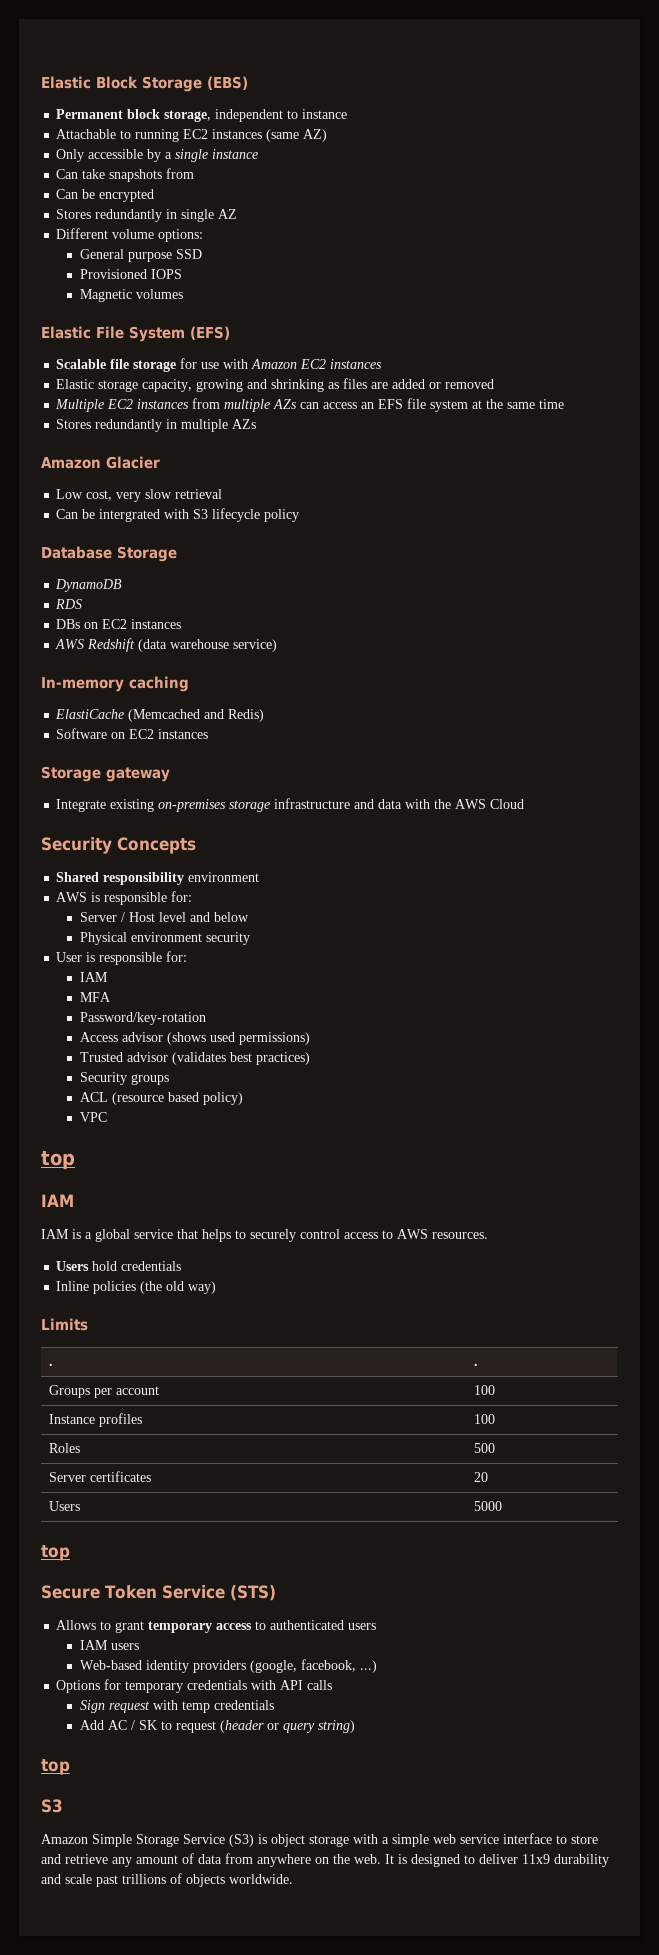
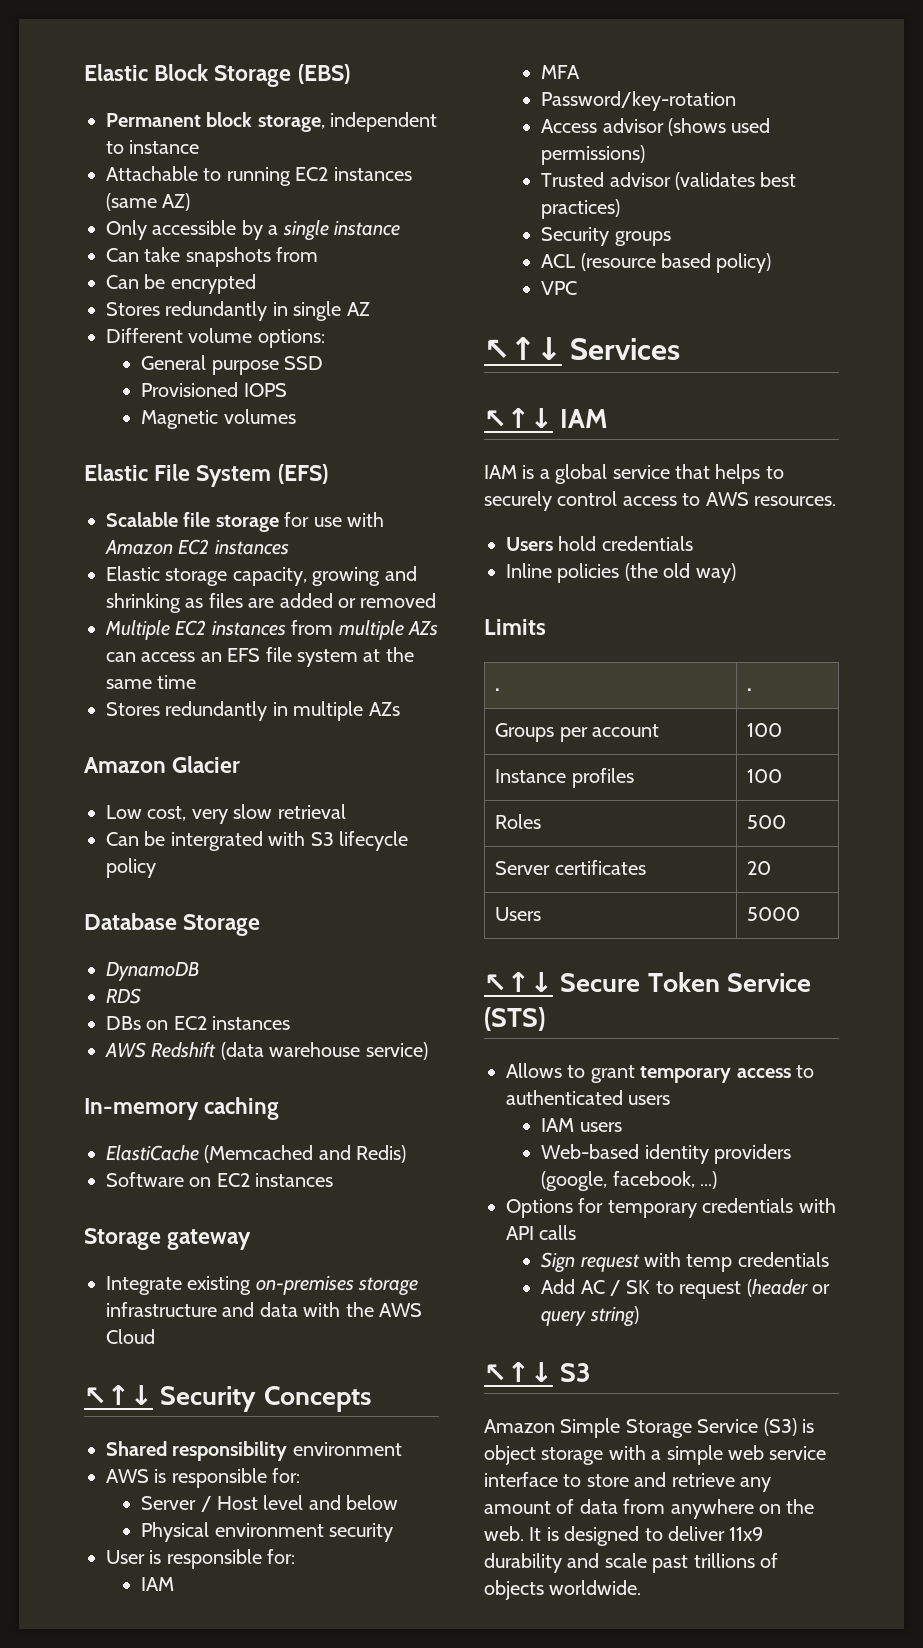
(525, 804) none -> [84,1385,153,1405] ↖↑↓
[41,1150,75,1170] top // -> [484,337,681,360] [484,408,553,428] ↖↑↓ Services // ↖↑↓
[41,1545,70,1561] top // -> [484,972,553,992] ↖↑↓
[41,1759,70,1775] top // -> [484,1362,553,1382] ↖↑↓

